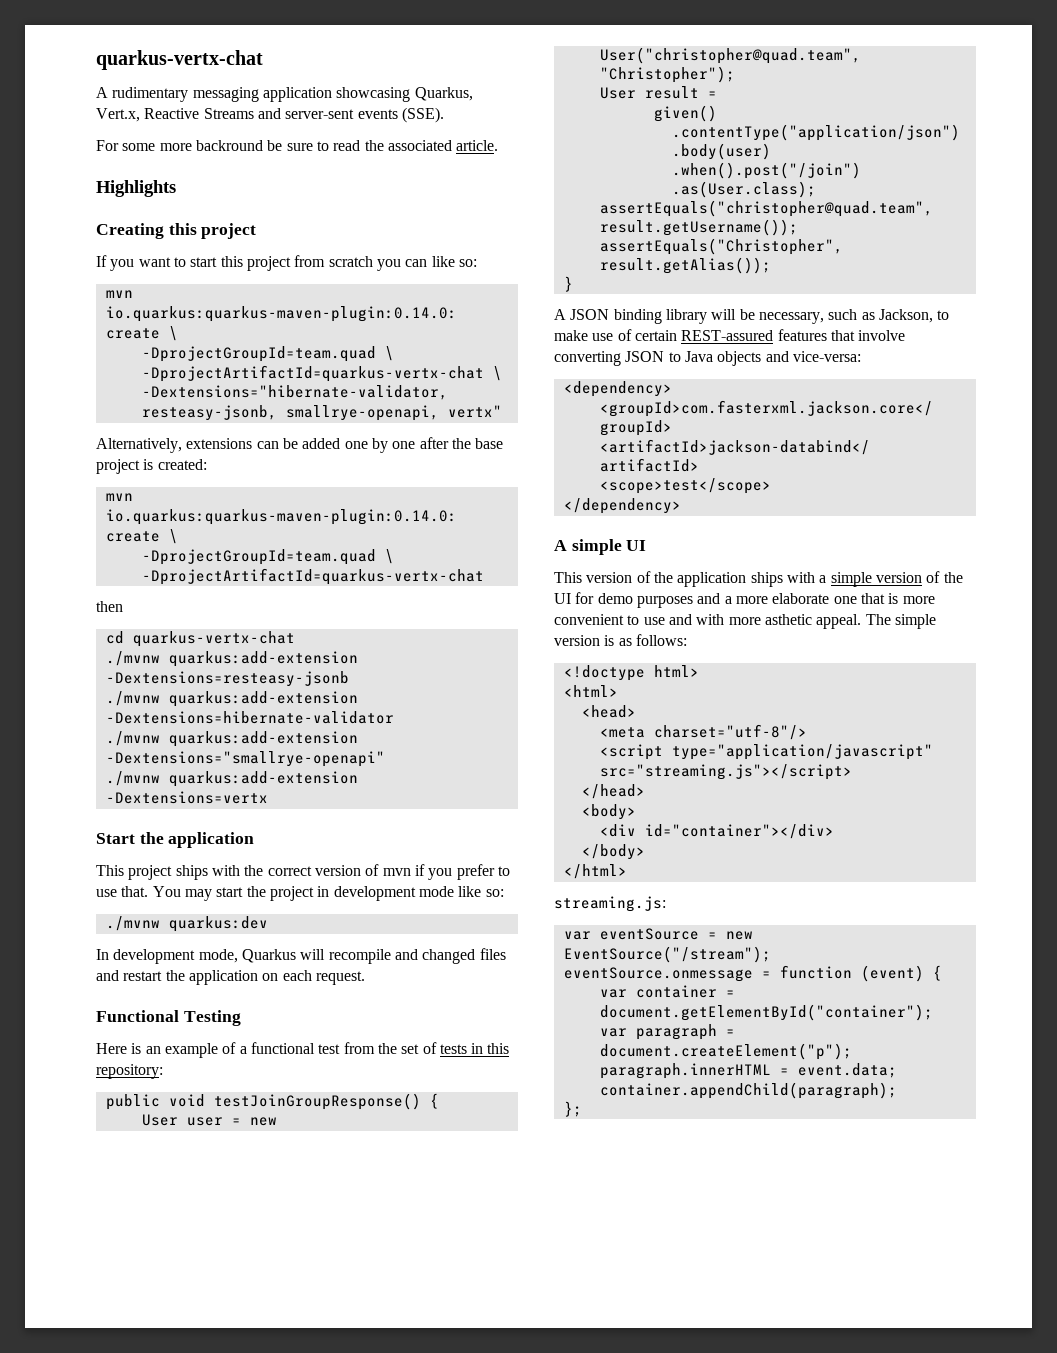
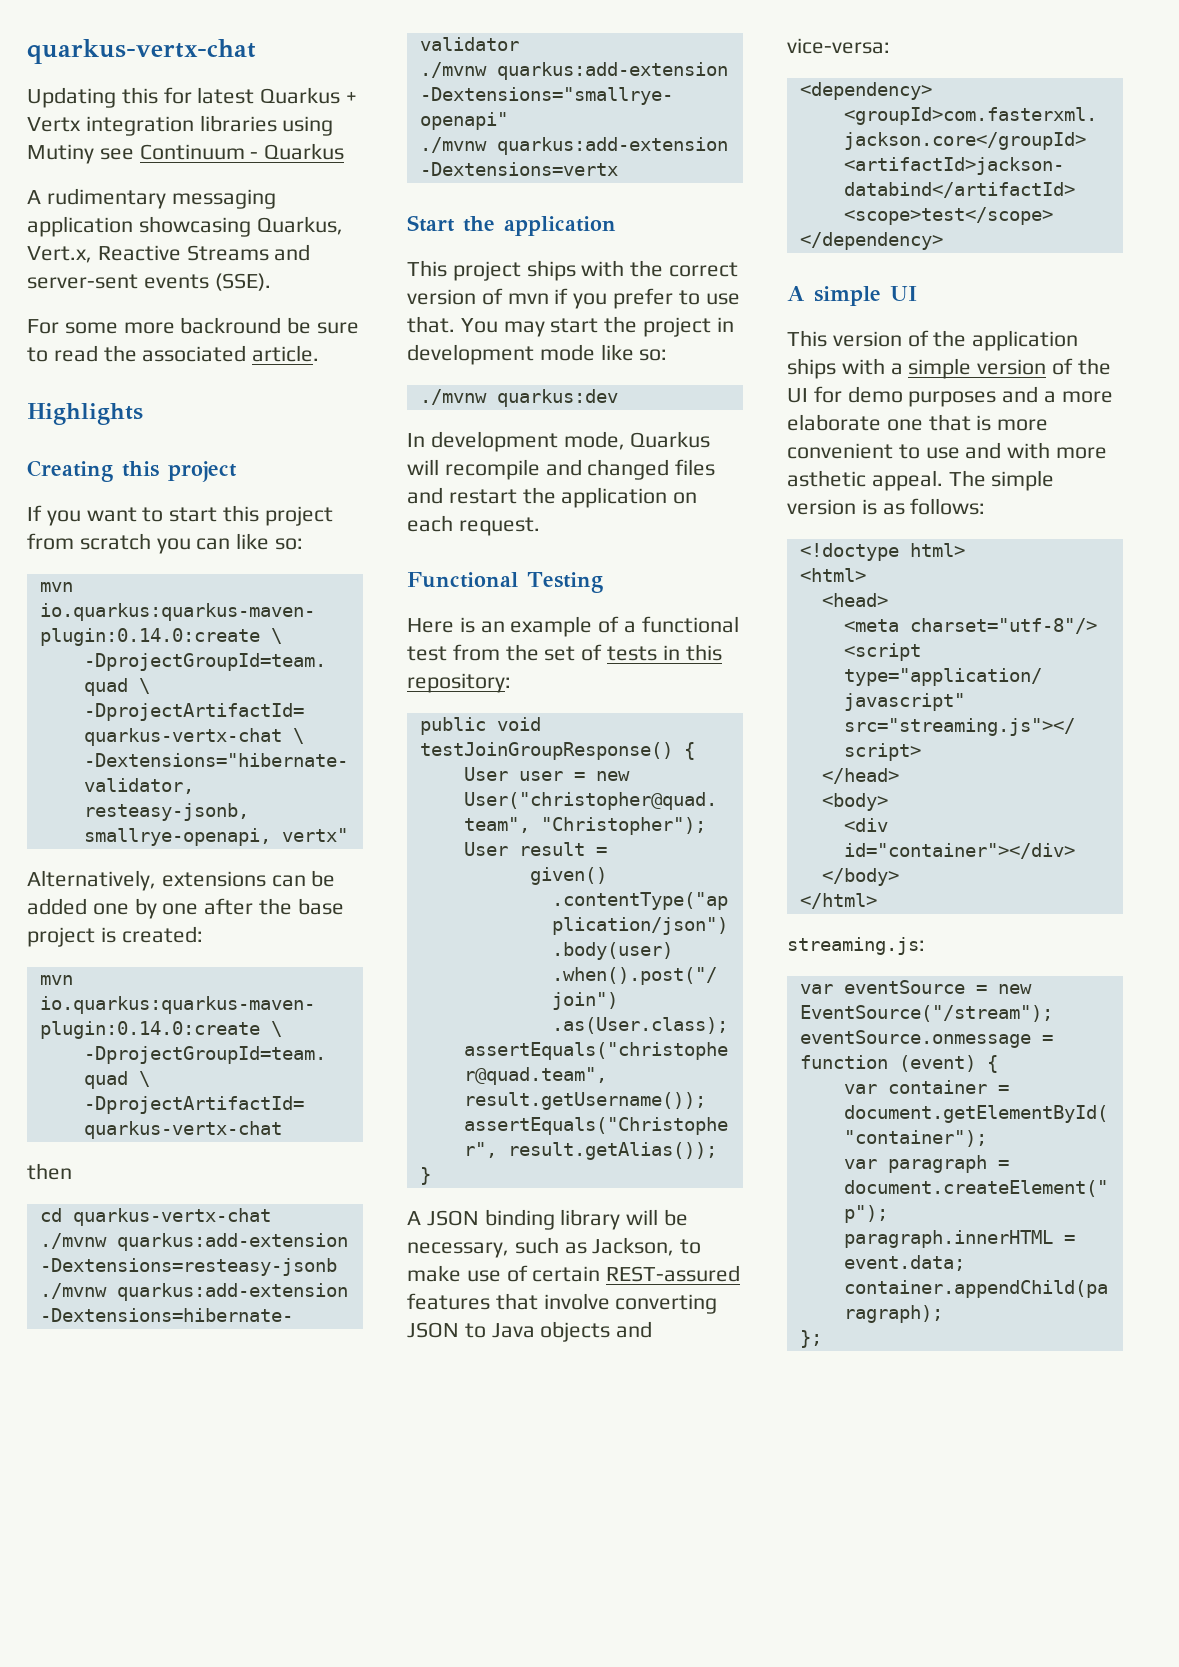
[96,50,263,70] quarkus-vertx-chat -> [27,39,256,64] [27,87,358,108] [27,115,334,136] [27,143,345,164] quarkus-vertx-chat // Updating this for latest Quarkus + Vertx integration libraries using Mutiny see Continuum - Quarkus

